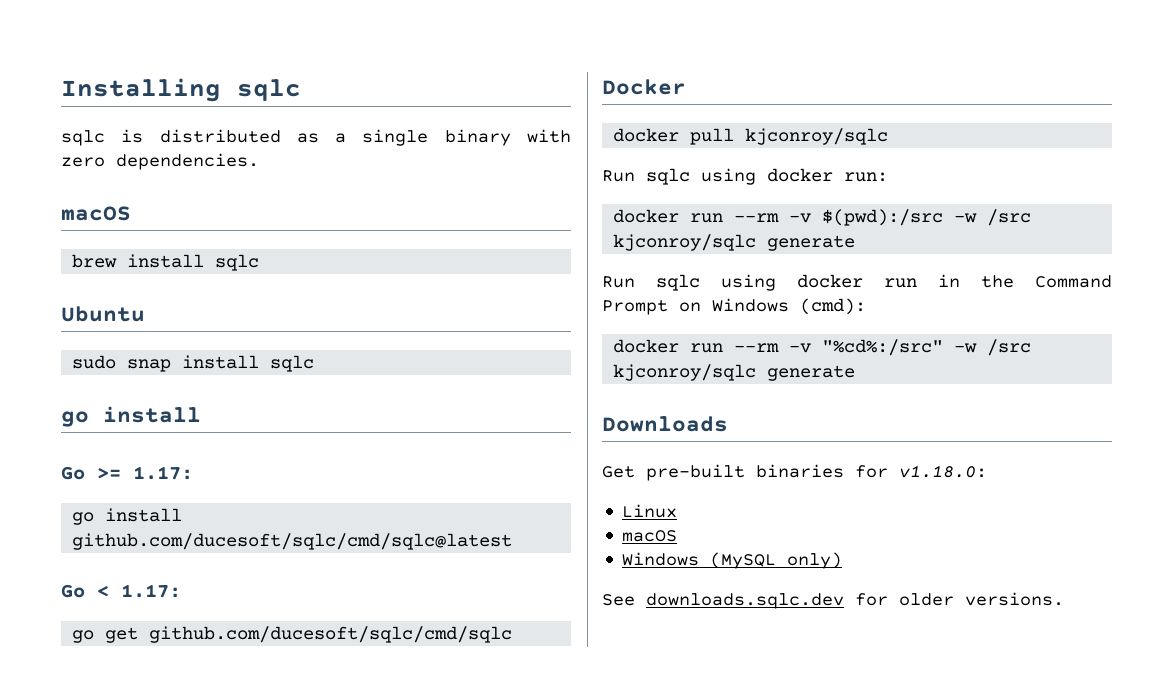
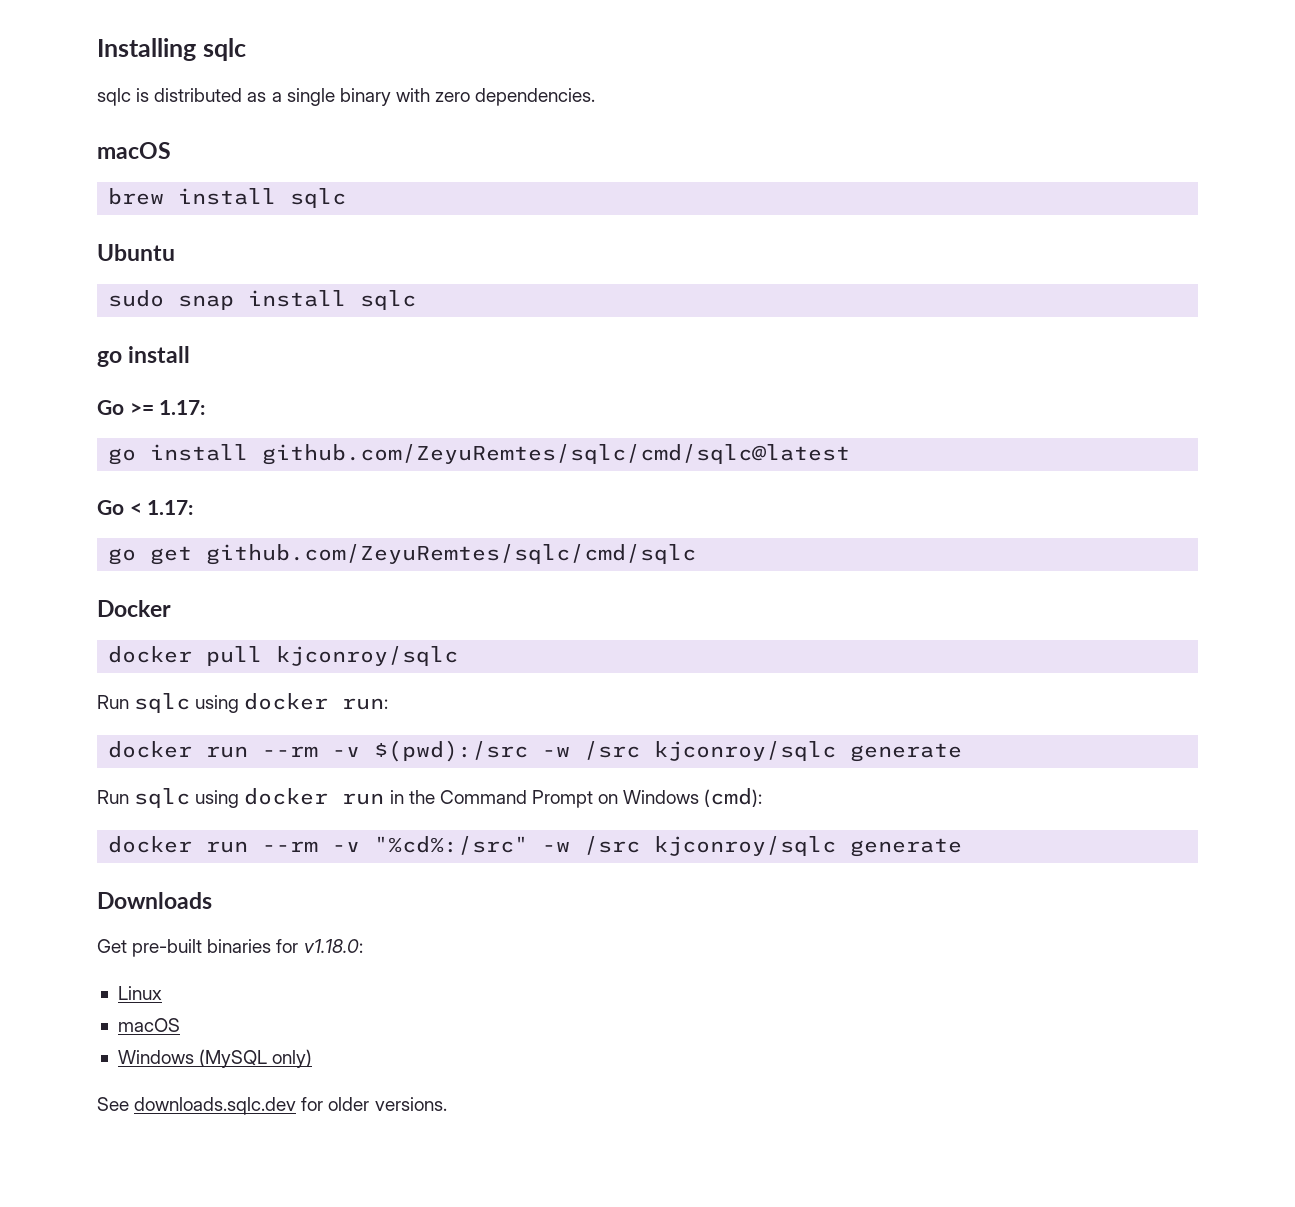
[72,533,513,550] github.com/ducesoft/sqlc/cmd/sqlc@latest -> [262,444,851,465] github.com/ZeyuRemtes/sqlc/cmd/sqlc@latest
[149,626,513,643] github.com/ducesoft/sqlc/cmd/sqlc -> [206,544,697,565] github.com/ZeyuRemtes/sqlc/cmd/sqlc

